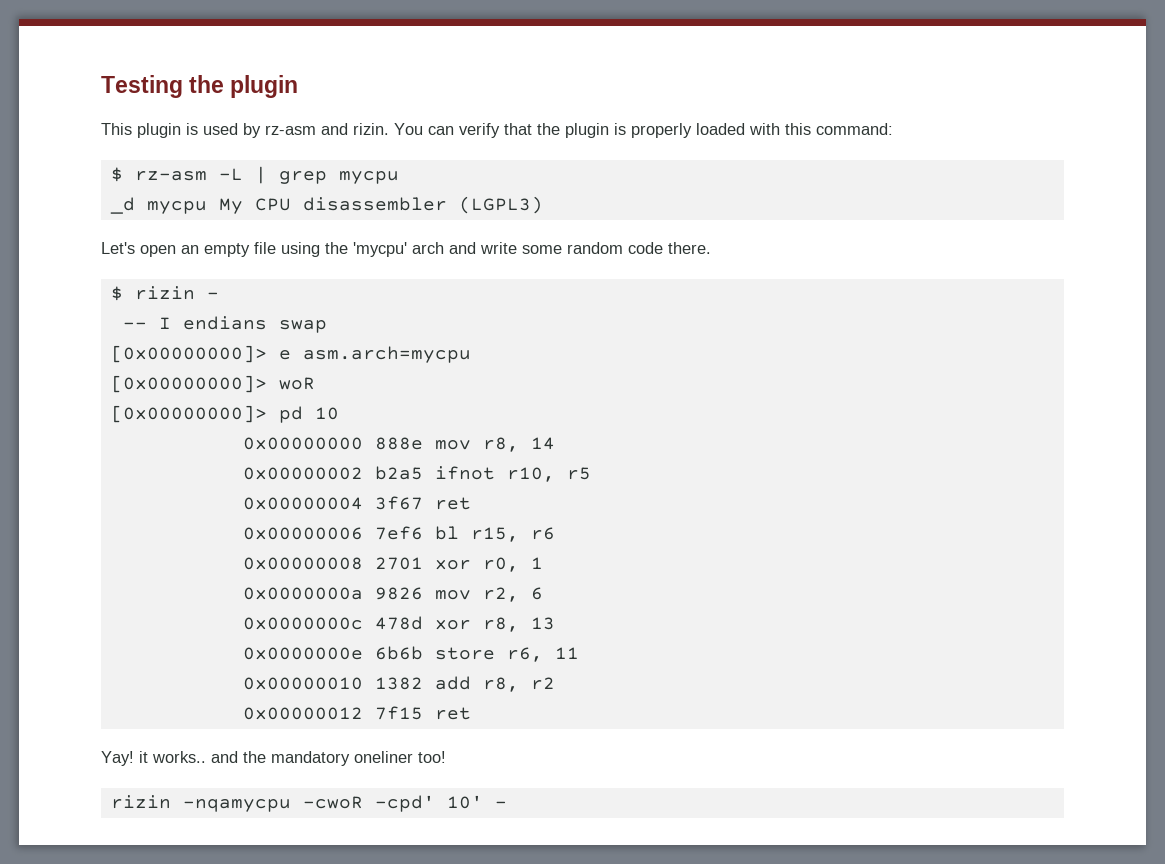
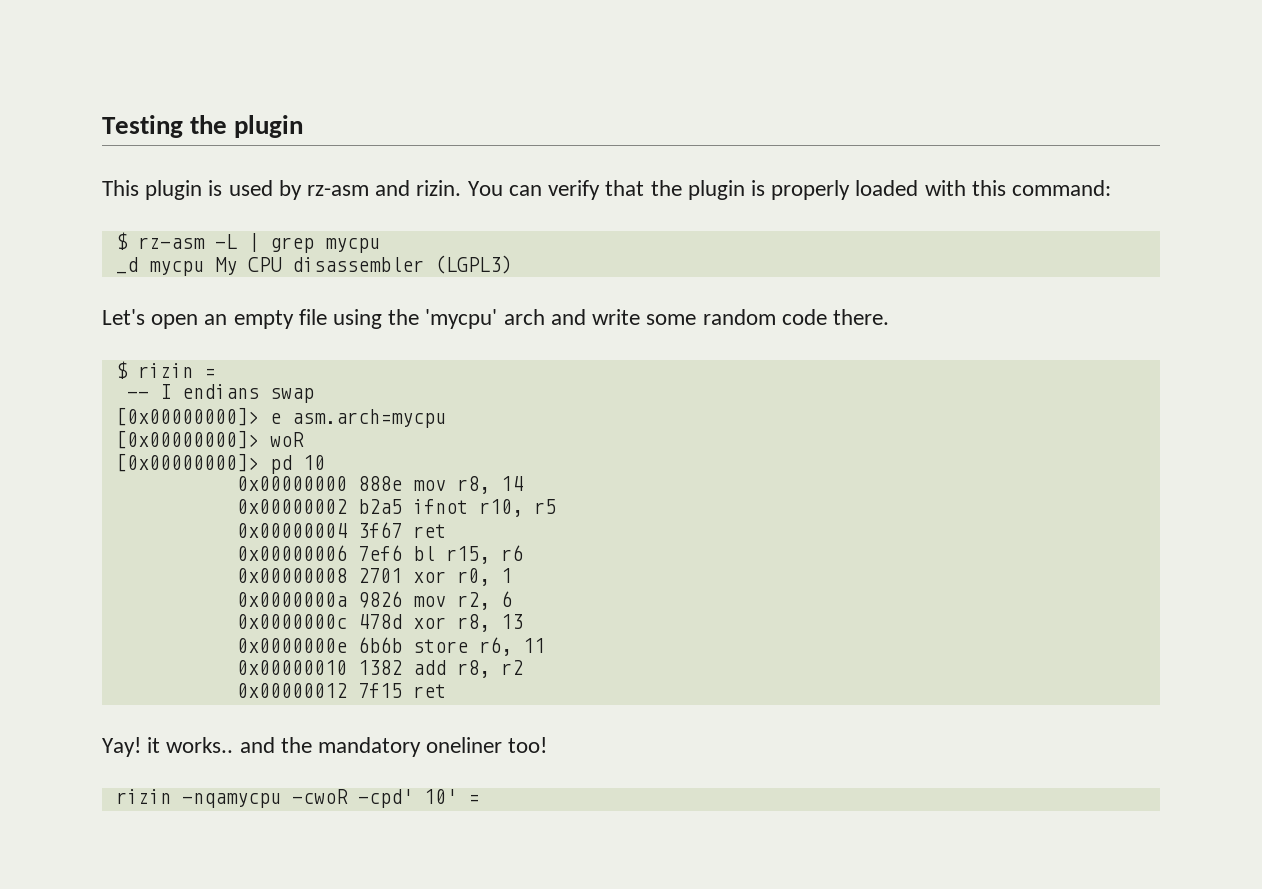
[206,292,219,299] - -> [203,368,215,378] =
[494,801,507,808] - -> [467,794,479,804] =

